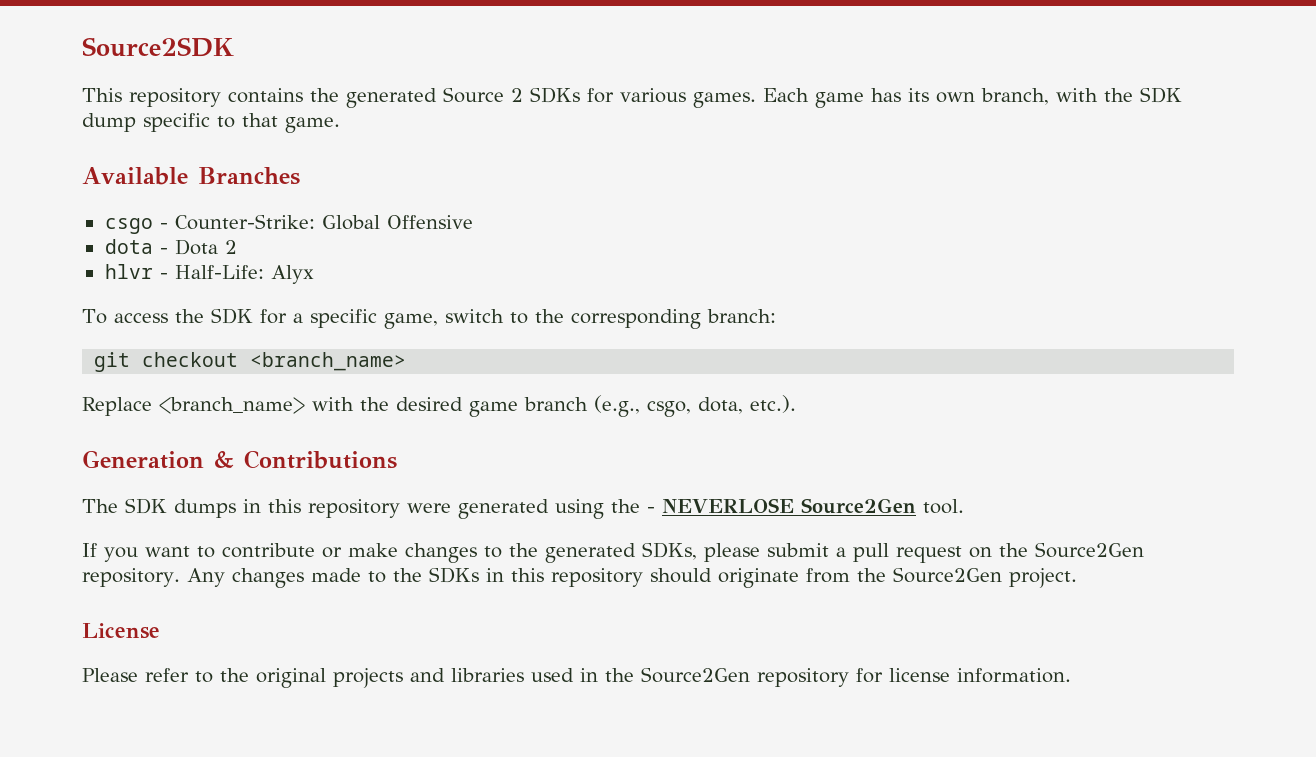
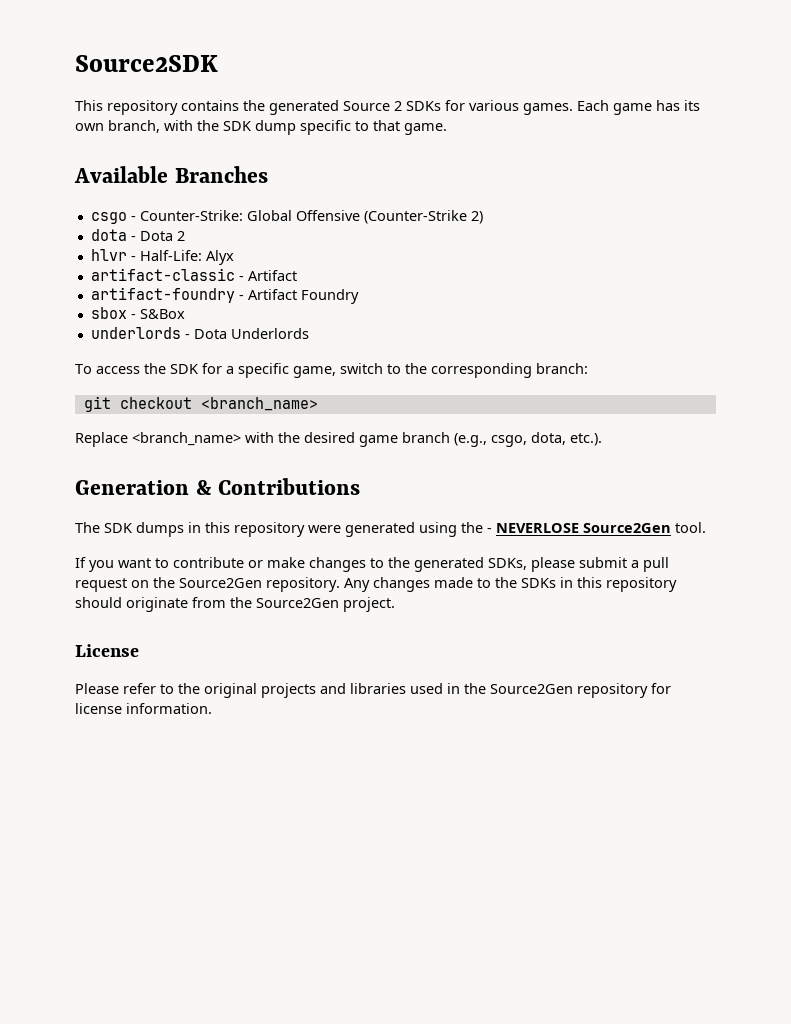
(473, 222) none -> [363,210,483,224] (Counter-Strike 2)
(314, 274) none -> [90,268,297,281] [90,287,359,304] [90,307,185,319] [90,327,309,339] // artifact-classic - Artifact // artifact-foundry - Artifact Foundry // sbox - S&Box // underlords - Dota Underlords

